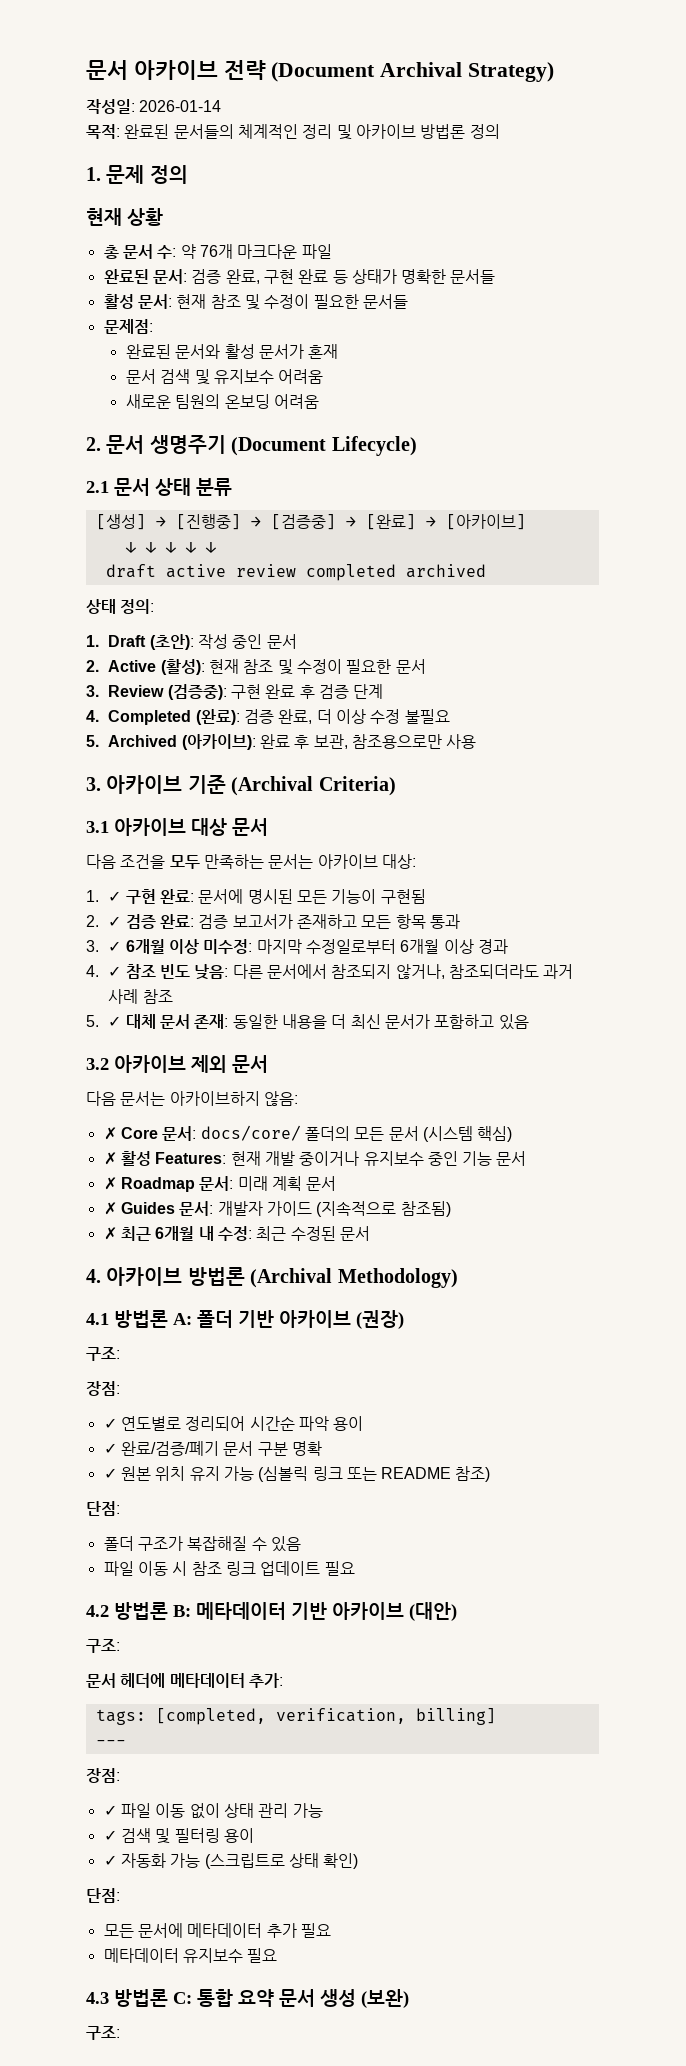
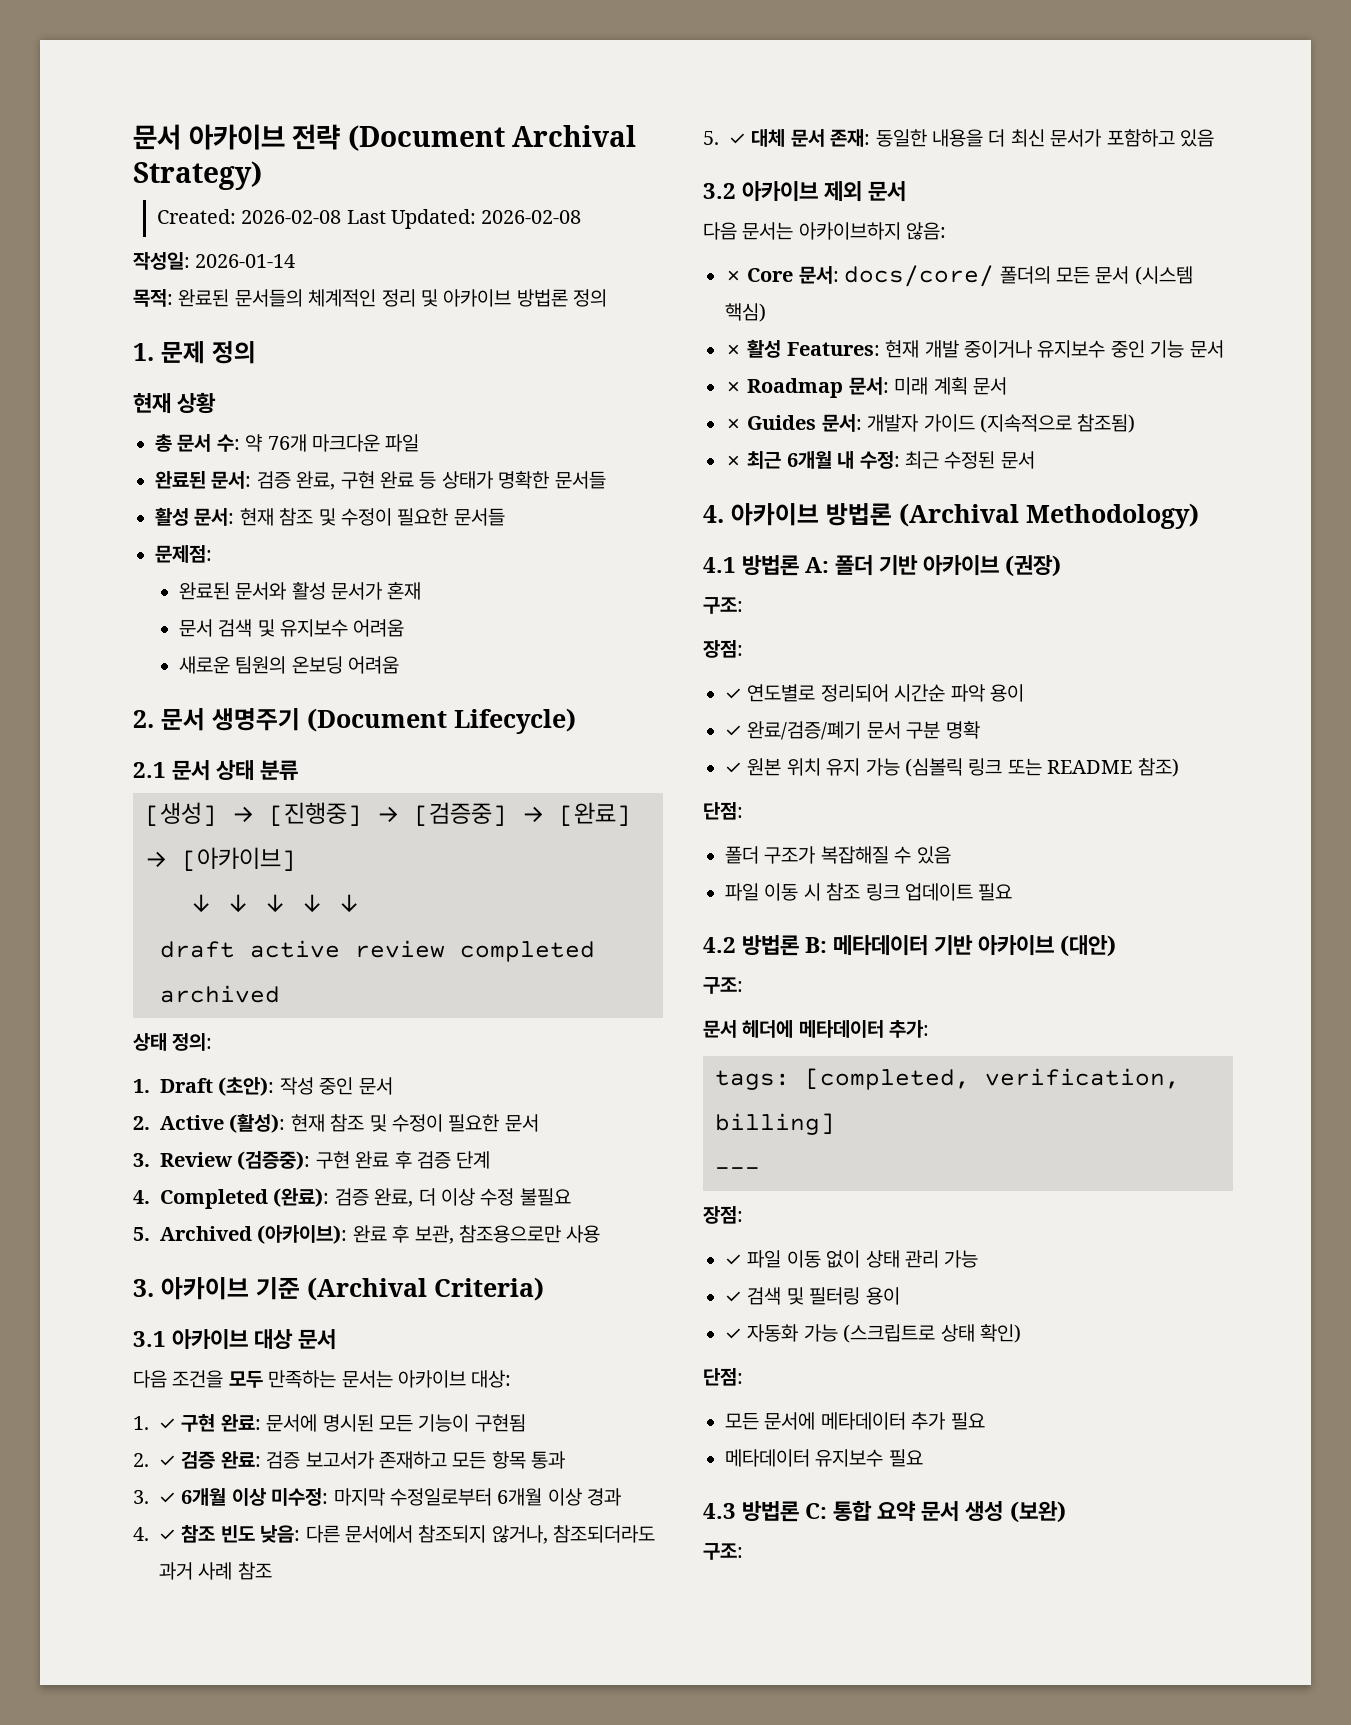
(555, 72) none -> [156,209,582,229] // Created: 2026-02-08 Last Updated: 2026-02-08

